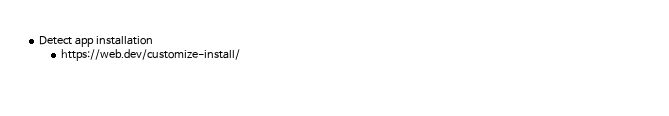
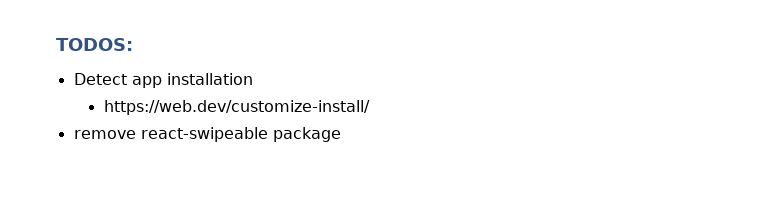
(39, 40) none -> [56,38,133,51] TODOS: //
(240, 55) none -> [73,127,341,142] // remove react-swipeable package

